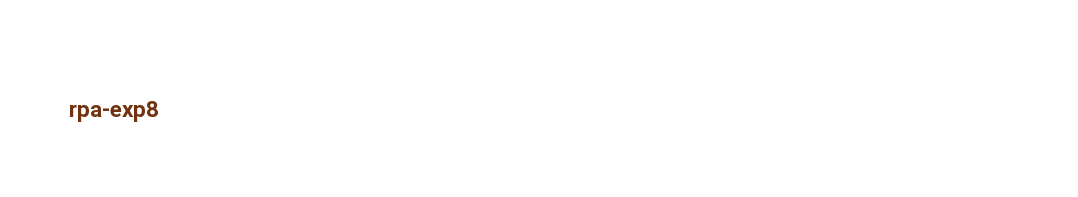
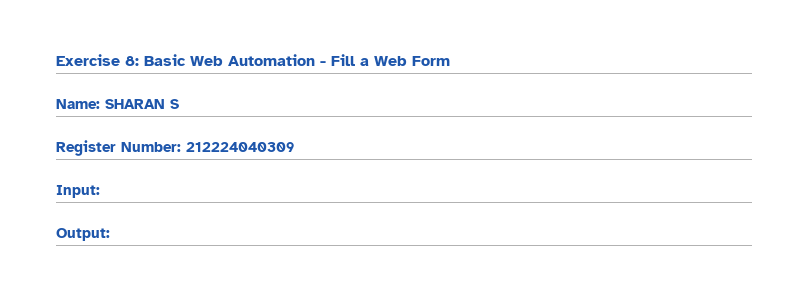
[69,101,159,122] rpa-exp8 -> [56,54,450,66] [56,99,179,109] [56,140,294,156] [56,185,100,198] [56,228,110,241] Exercise 8: Basic Web Automation - Fill a Web Form // Name: SHARAN S // Register Number: 212224040309 // Input: // Output:

